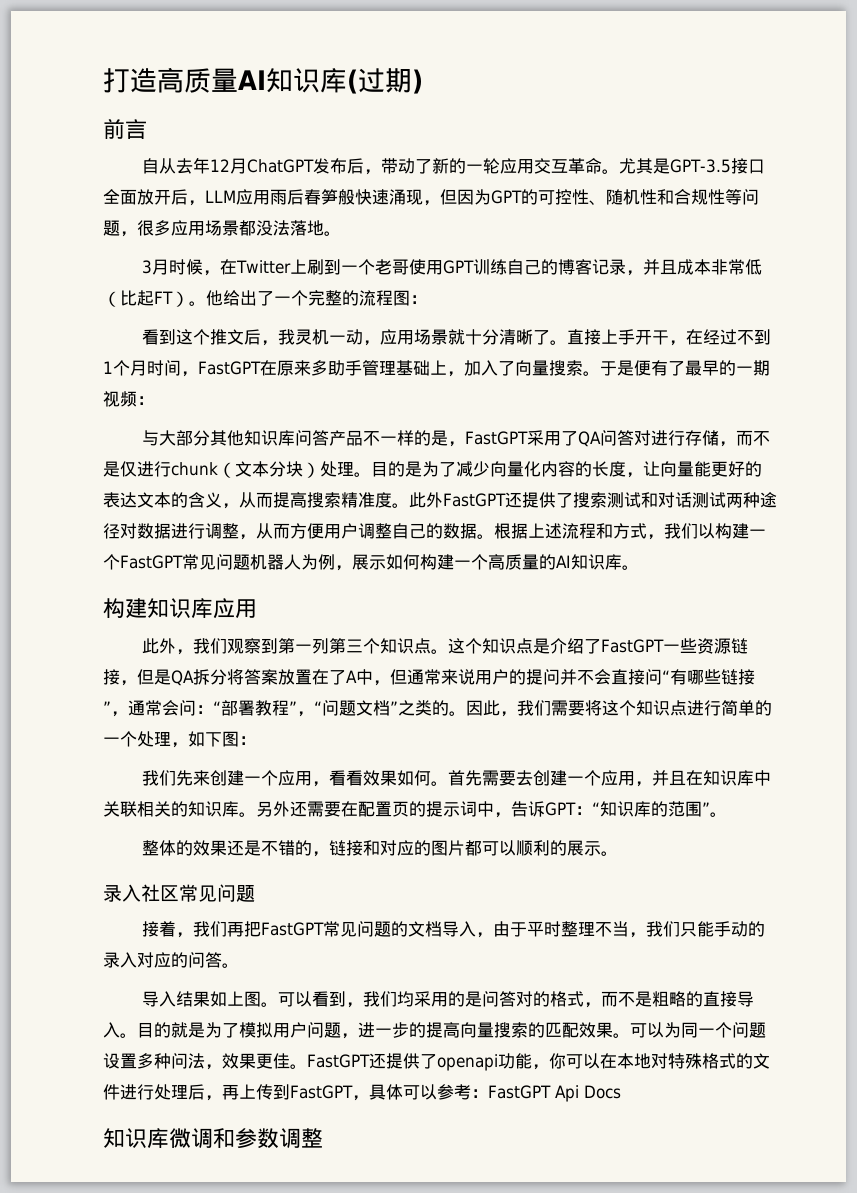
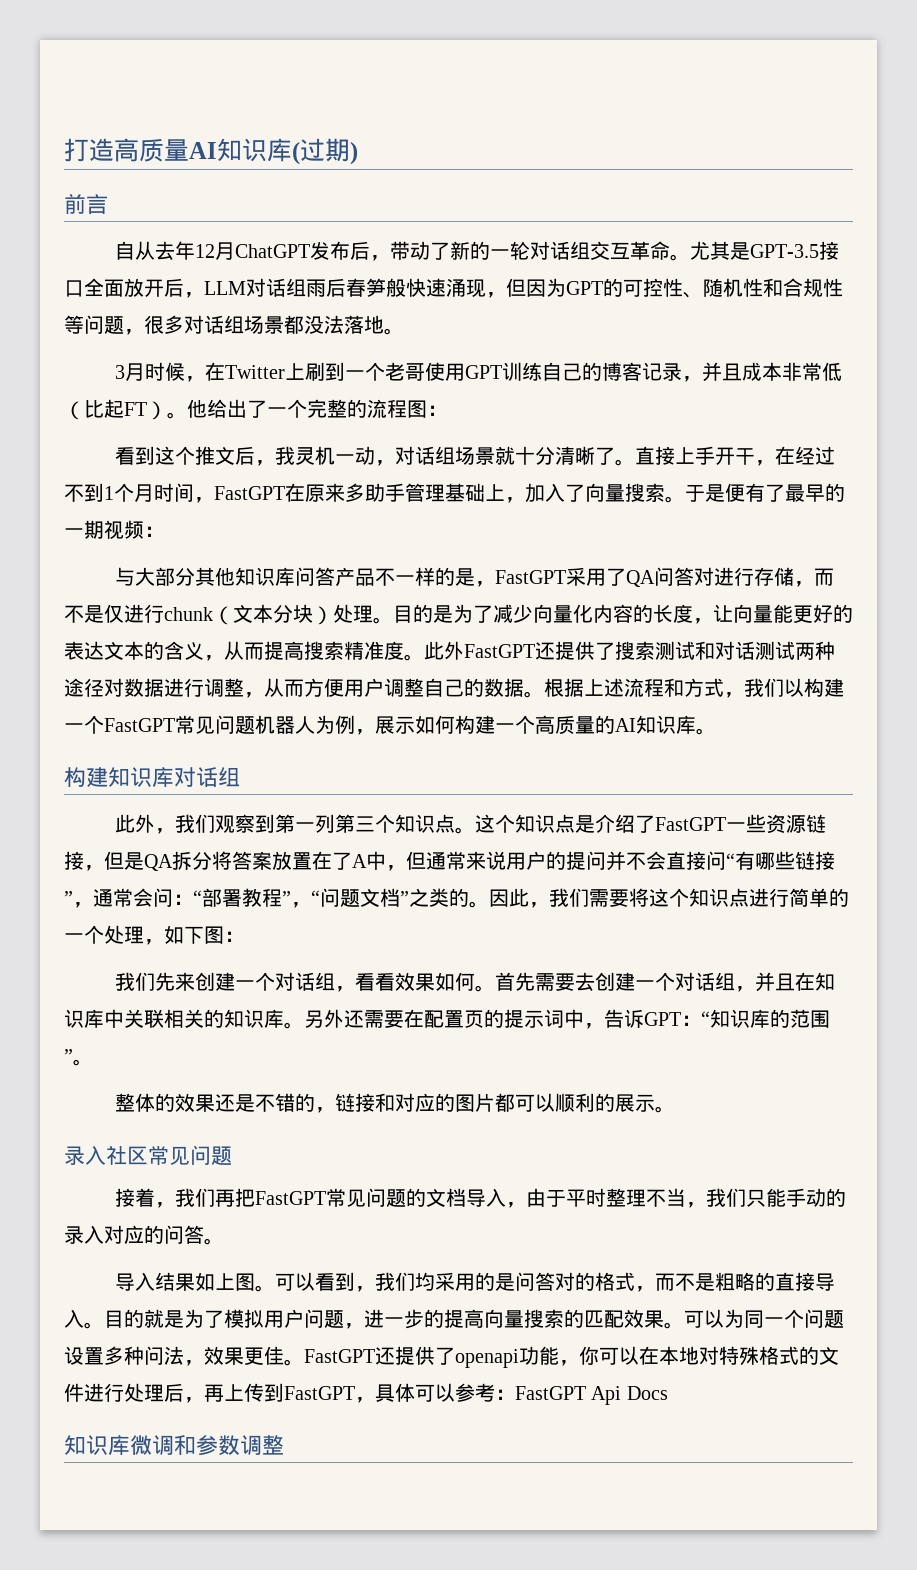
[499,158,534,174] 应用 -> [530,241,591,260] 对话组
[236,189,270,205] 应用 -> [246,278,306,297] 对话组
[171,220,205,236] 应用 -> [184,315,244,334] 对话组
[379,329,414,345] 应用 -> [395,446,456,465] 对话组
[213,598,257,619] 应用 -> [174,767,240,787] 对话组
[277,770,312,786] 应用 -> [275,972,336,991] 对话组
[600,770,635,786] 应用 -> [675,972,736,991] 对话组

